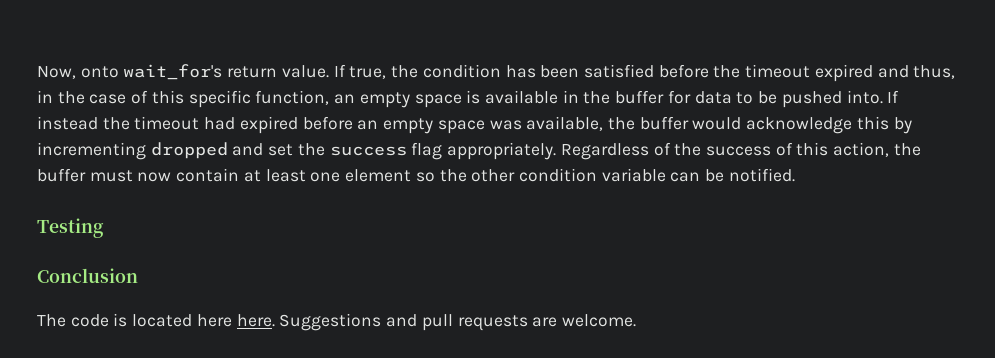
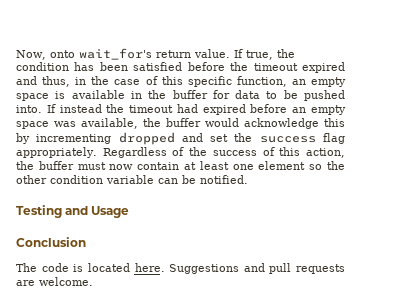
(104, 228) none -> [65,206,130,218] and Usage
[196,314,232,327] here -> (130, 267) none

